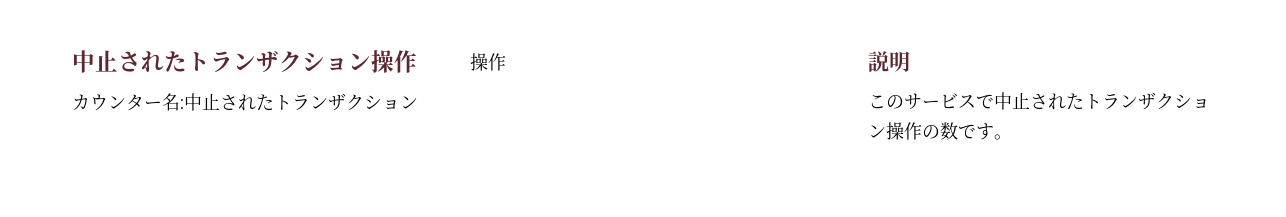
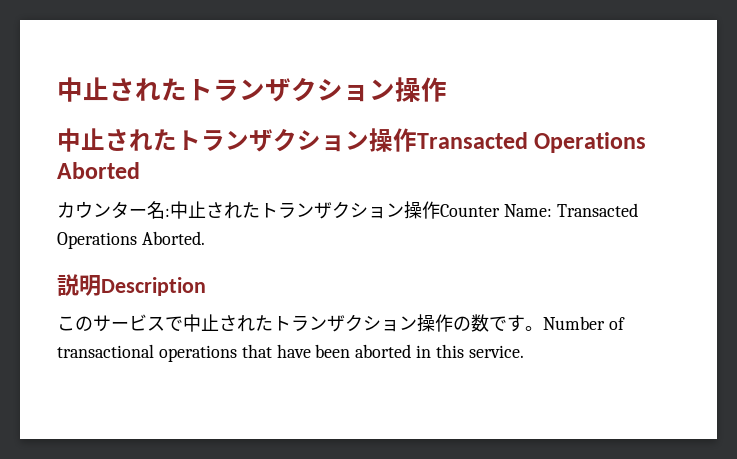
[72,50,417,73] 中止されたトランザクション操作 -> [57,77,447,102] [57,128,647,153] [57,162,140,179] 中止されたトランザクション操作 // 中止されたトランザクション操作Transacted Operations Aborted
(506, 62) none -> [440,203,638,217] [57,231,205,249] Counter Name: Transacted Operations Aborted.
(910, 61) none -> [101,277,206,296] Description
(1012, 137) none -> [543,316,625,330] [57,344,524,362] Number of transactional operations that have been aborted in this service.

